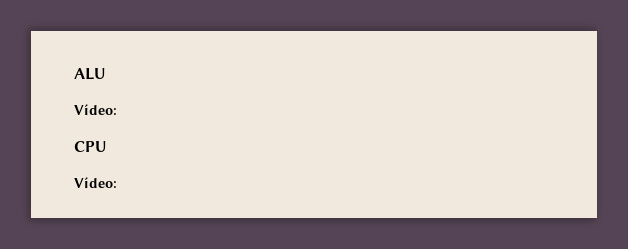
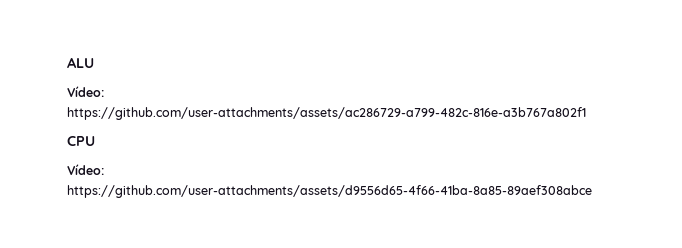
(117, 109) none -> [67,107,586,120] // https://github.com/user-attachments/assets/ac286729-a799-482c-816e-a3b767a802f1
(117, 182) none -> [67,185,592,198] // https://github.com/user-attachments/assets/d9556d65-4f66-41ba-8a85-89aef308abce

